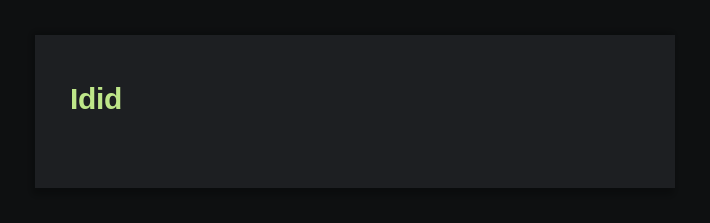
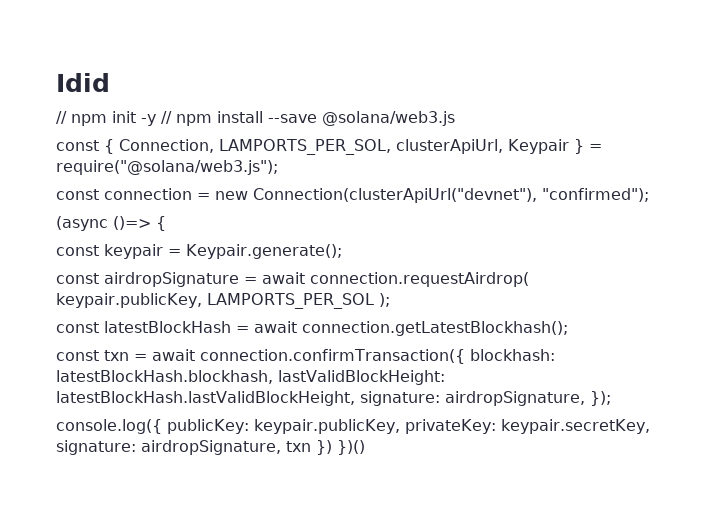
(122, 98) none -> [56,111,455,126] [56,139,602,155] [56,160,278,175] [56,188,649,203] [56,216,166,231] [56,244,342,259] [56,272,529,287] [56,293,390,309] [56,321,568,336] [56,349,555,364] [56,370,445,385] [56,391,611,406] [56,419,650,434] [56,440,365,455] // // npm init -y // npm install --save @solana/web3.js // const { Connection, LAMPORTS_PER_SOL, clusterApiUrl, Keypair } = require("@solana/web3.js"); // const connection = new Connection(clusterApiUrl("devnet"), "confirmed"); // (async ()=> { // const keypair = Keypair.generate(); // const airdropSignature = await connection.requestAirdrop( keypair.publicKey, LAMPORTS_PER_SOL ); // const latestBlockHash = await connection.getLatestBlockhash(); // const txn = await connection.confirmTransaction({ blockhash: latestBlockHash.blockhash, lastValidBlockHeight: latestBlockHash.lastValidBlockHeight, signature: airdropSignature, }); // console.log({ publicKey: keypair.publicKey, privateKey: keypair.secretKey, signature: airdropSignature, txn }) })()

